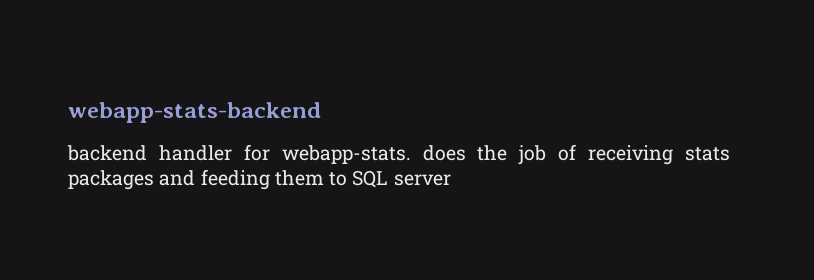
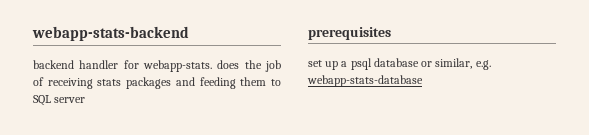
(451, 180) none -> [308,27,391,40] [308,58,491,70] [307,75,423,87] // prerequisites // set up a psql database or similar, e.g. webapp-stats-database

